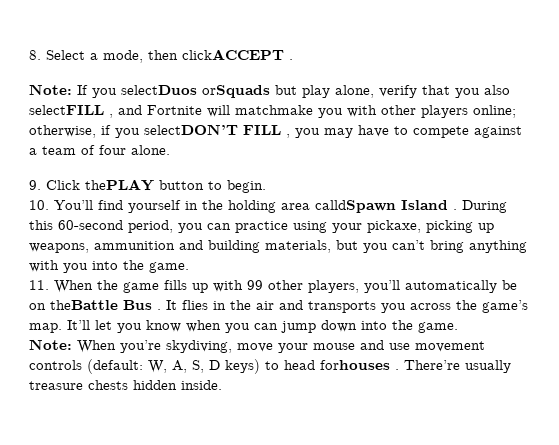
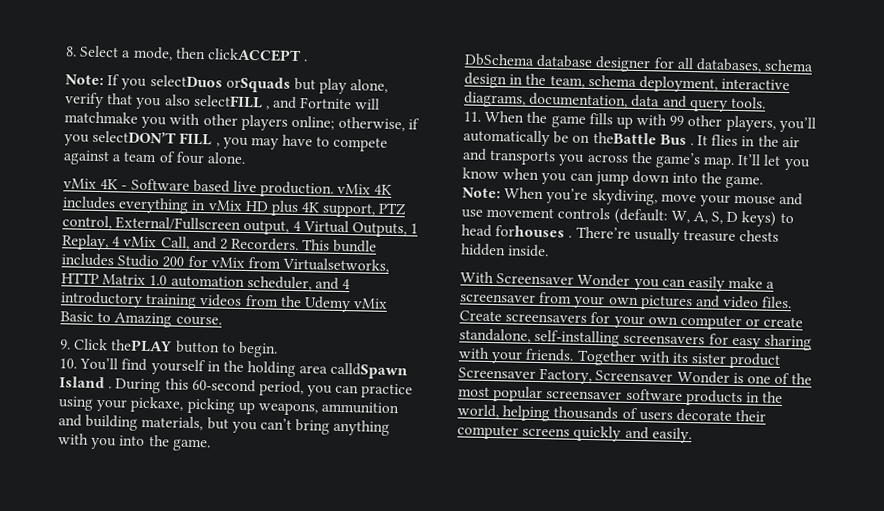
(170, 150) none -> [63,178,393,198] [62,196,407,218] [62,215,419,238] [62,234,378,253] [61,253,390,273] [61,272,351,291] [60,291,389,313] [60,311,222,328] // vMix 4K - Software based live production. vMix 4K includes everything in vMix HD plus 4K support, PTZ control, External/Fullscreen output, 4 Virtual Outputs, 1 Replay, 4 vMix Call, and 2 Recorders. This bundle includes Studio 200 for vMix from Virtualsetworks, HTTP Matrix 1.0 automation scheduler, and 4 introductory training videos from the Udemy vMix Basic to Amazing course.
(189, 267) none -> [464,53,815,73] [464,72,791,93] [464,91,766,112] // DbSchema database designer for all databases, schema design in the team, schema deployment, interactive diagrams, documentation, data and query tools.
(222, 385) none -> [460,271,776,292] [460,291,793,311] [459,310,804,331] [459,328,812,351] [458,347,782,369] [458,367,813,385] [458,386,784,407] [457,404,767,422] [457,424,692,444] // With Screensaver Wonder you can easily make a screensaver from your own pictures and video files. Create screensavers for your own computer or create standalone, self-installing screensavers for easy sharing with your friends. Together with its sister product Screensaver Factory, Screensaver Wonder is one of the most popular screensaver software products in the world, helping thousands of users decorate their computer screens quickly and easily.

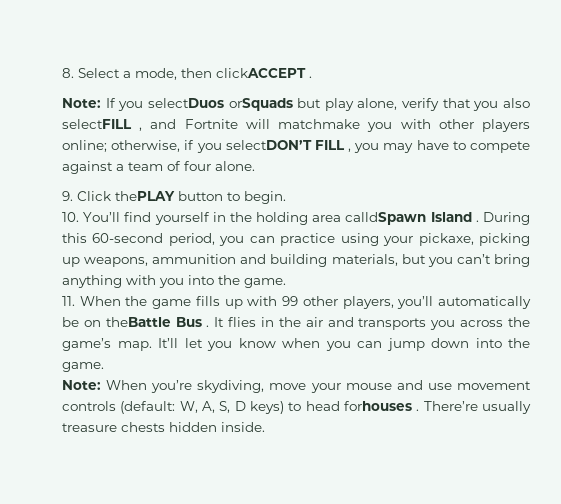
[63,178,393,198] [62,196,407,218] [62,215,419,238] [62,234,378,253] [61,253,390,273] [61,272,351,291] [60,291,389,313] [60,311,222,328] // vMix 4K - Software based live production. vMix 4K includes everything in vMix HD plus 4K support, PTZ control, External/Fullscreen output, 4 Virtual Outputs, 1 Replay, 4 vMix Call, and 2 Recorders. This bundle includes Studio 200 for vMix from Virtualsetworks, HTTP Matrix 1.0 automation scheduler, and 4 introductory training videos from the Udemy vMix Basic to Amazing course. -> (255, 166) none
[464,53,815,73] [464,72,791,93] [464,91,766,112] // DbSchema database designer for all databases, schema design in the team, schema deployment, interactive diagrams, documentation, data and query tools. -> (286, 283) none
[460,271,776,292] [460,291,793,311] [459,310,804,331] [459,328,812,351] [458,347,782,369] [458,367,813,385] [458,386,784,407] [457,404,767,422] [457,424,692,444] // With Screensaver Wonder you can easily make a screensaver from your own pictures and video files. Create screensavers for your own computer or create standalone, self-installing screensavers for easy sharing with your friends. Together with its sister product Screensaver Factory, Screensaver Wonder is one of the most popular screensaver software products in the world, helping thousands of users decorate their computer screens quickly and easily. -> (265, 427) none

